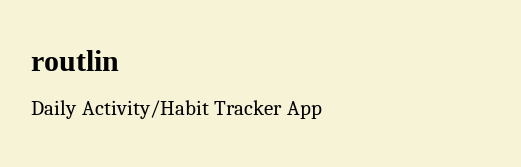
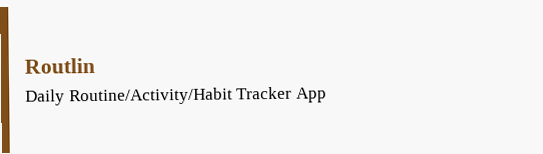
[31,50,119,71] routlin -> [24,57,95,74] Routlin
[81,100,209,119] Activity/Habit -> [68,87,233,106] Routine/Activity/Habit

